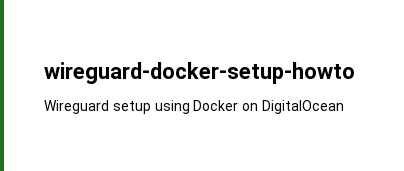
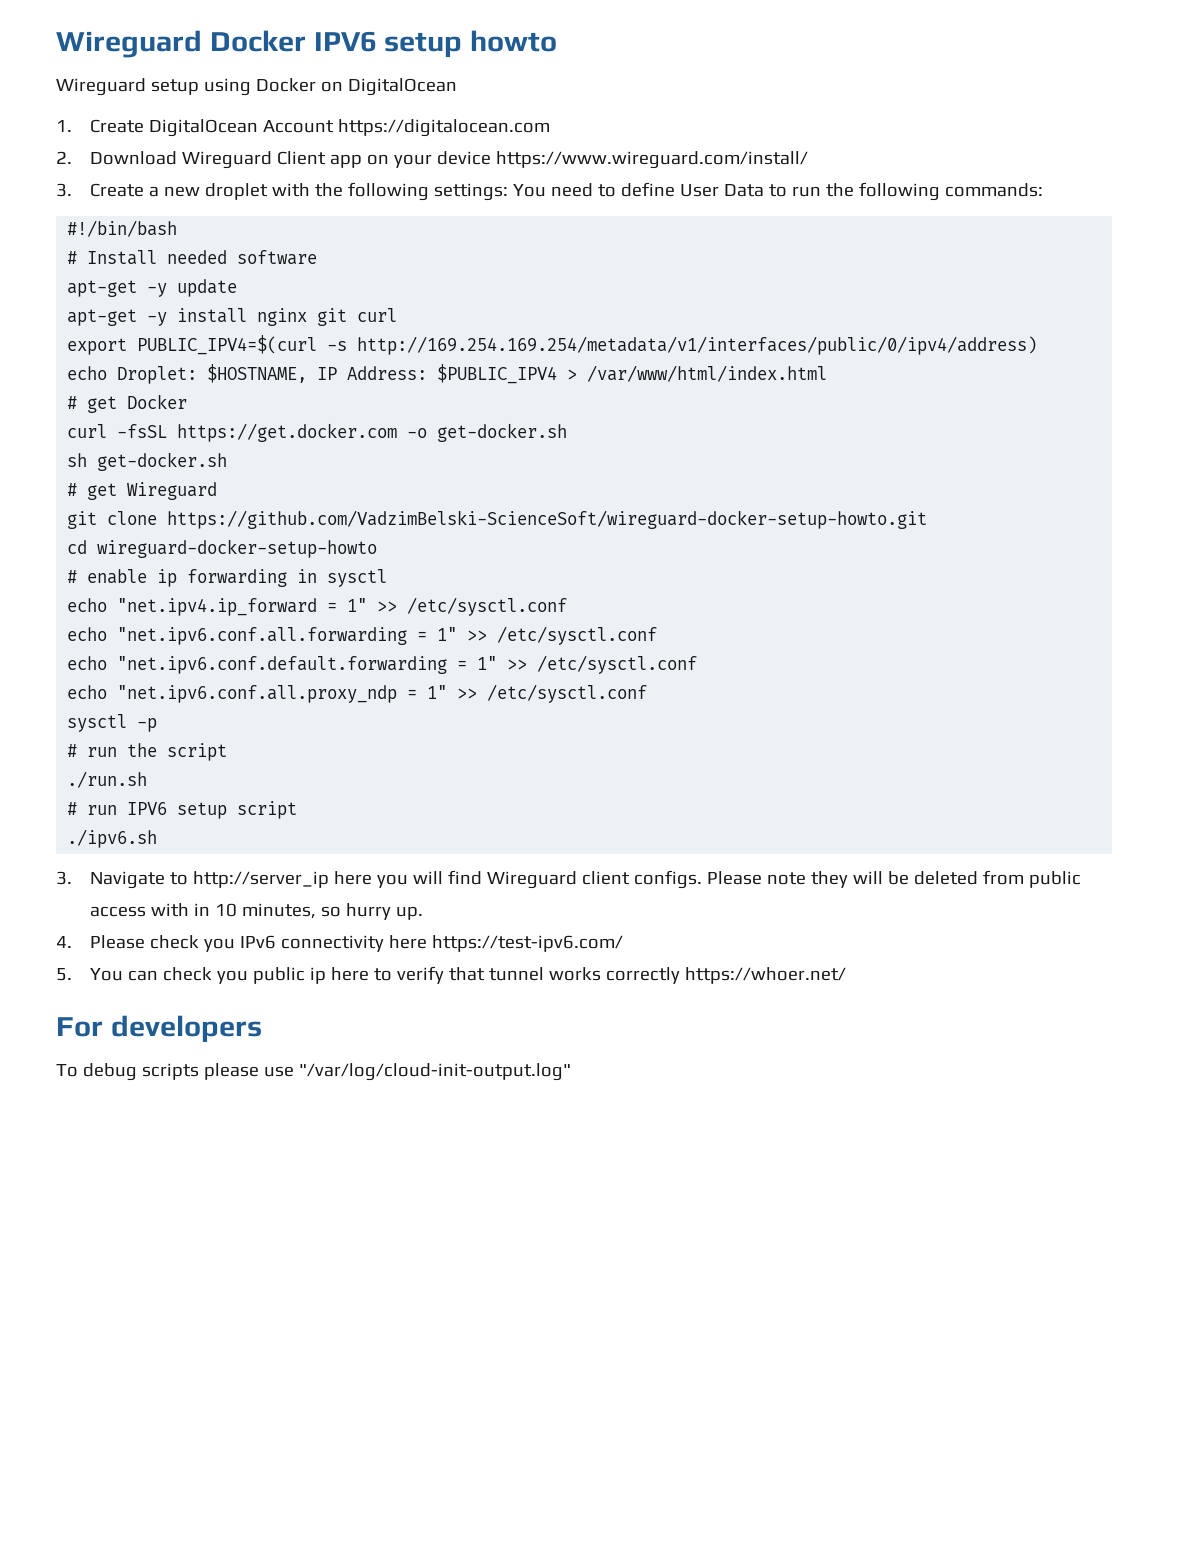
[44,62,355,84] wireguard-docker-setup-howto -> [56,30,558,58] Wireguard Docker IPV6 setup howto
(344, 107) none -> [56,119,550,137] [56,151,808,169] [56,182,1043,201] [67,220,178,237] [67,250,318,265] [67,279,238,297] [67,308,398,326] [67,335,1038,355] [67,364,828,384] [67,394,188,413] [67,423,568,442] [67,452,228,471] [67,482,218,500] [67,510,928,529] [67,539,378,558] [67,569,388,587] [67,597,568,616] [67,626,658,645] [67,655,698,674] [67,684,648,703] [67,714,158,732] [67,743,228,761] [67,771,148,788] [67,801,298,819] [67,829,158,848] [56,870,1081,889] [89,903,423,920] [56,935,623,952] [56,966,846,984] [56,1015,262,1043] [56,1063,571,1081] // 1. Create DigitalOcean Account https://digitalocean.com // 2. Download Wireguard Client app on your device https://www.wireguard.com/install/ // 3. Create a new droplet with the following settings: You need to define User Data to run the following commands: // #!/bin/bash // # Install needed software // apt-get -y update // apt-get -y install nginx git curl // export PUBLIC_IPV4=$(curl -s http://169.254.169.254/metadata/v1/interfaces/public/0/ipv4/address) // echo Droplet: $HOSTNAME, IP Address: $PUBLIC_IPV4 > /var/www/html/index.html // # get Docker // curl -fsSL https://get.docker.com -o get-docker.sh // sh get-docker.sh // # get Wireguard // git clone https://github.com/VadzimBelski-ScienceSoft/wireguard-docker-setup-howto.git // cd wireguard-docker-setup-howto // # enable ip forwarding in sysctl // echo "net.ipv4.ip_forward = 1" >> /etc/sysctl.conf // echo "net.ipv6.conf.all.forwarding = 1" >> /etc/sysctl.conf // echo "net.ipv6.conf.default.forwarding = 1" >> /etc/sysctl.conf // echo "net.ipv6.conf.all.proxy_ndp = 1" >> /etc/sysctl.conf // sysctl -p // # run the script // ./run.sh // # run IPV6 setup script // ./ipv6.sh // 3. Navigate to http://server_ip here you will find Wireguard client configs. Please note they will be deleted from public access with in 10 minutes, so hurry up. // 4. Please check you IPv6 connectivity here https://test-ipv6.com/ // 5. You can check you public ip here to verify that tunnel works correctly https://whoer.net/ // For developers // To debug scripts please use "/var/log/cloud-init-output.log"

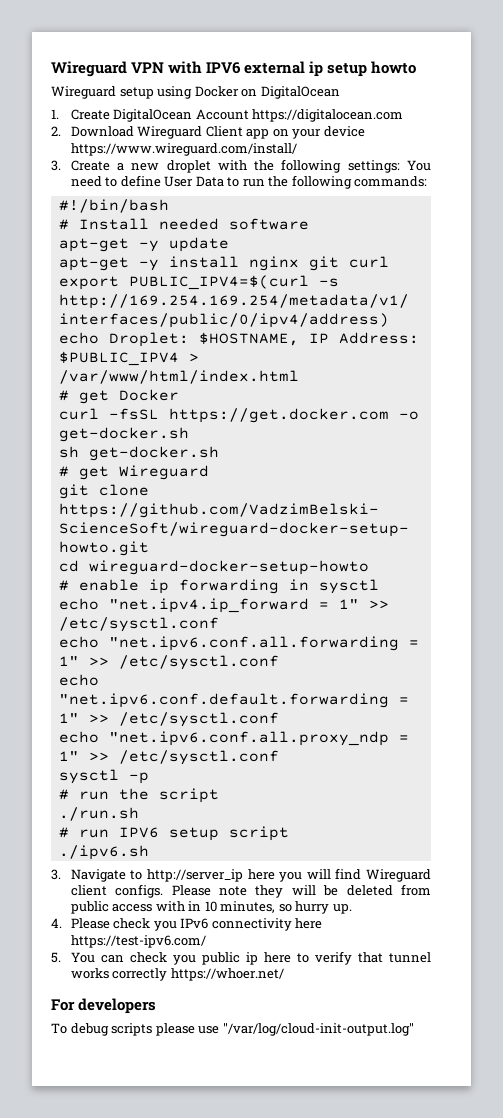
[56,30,377,58] Wireguard Docker IPV6 -> [51,61,324,77] Wireguard VPN with IPV6 external ip

